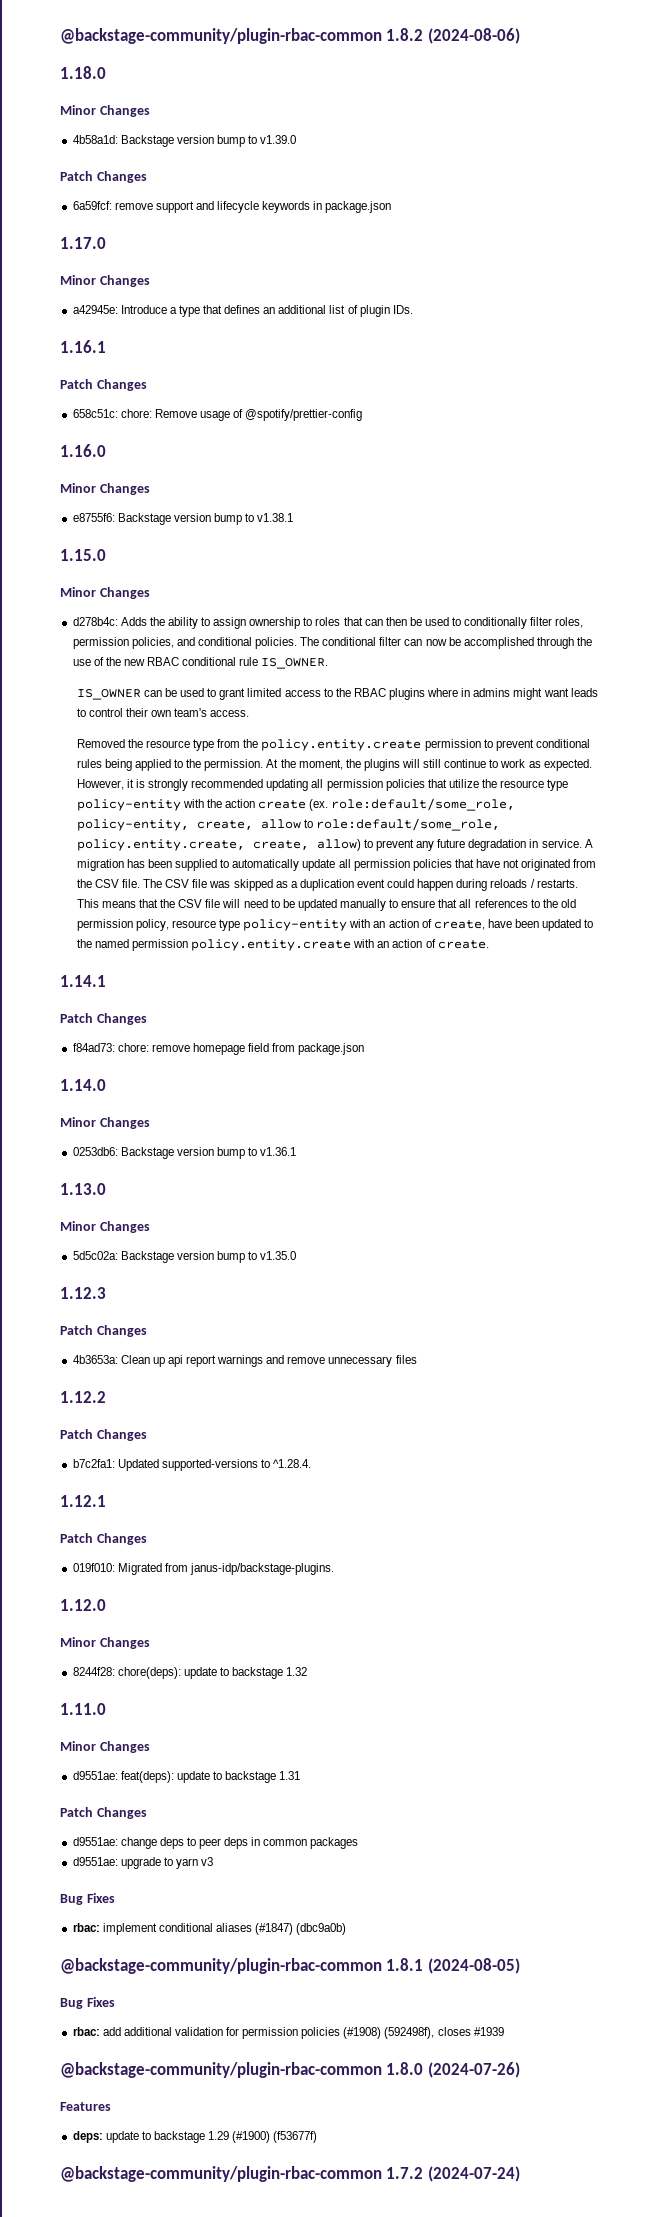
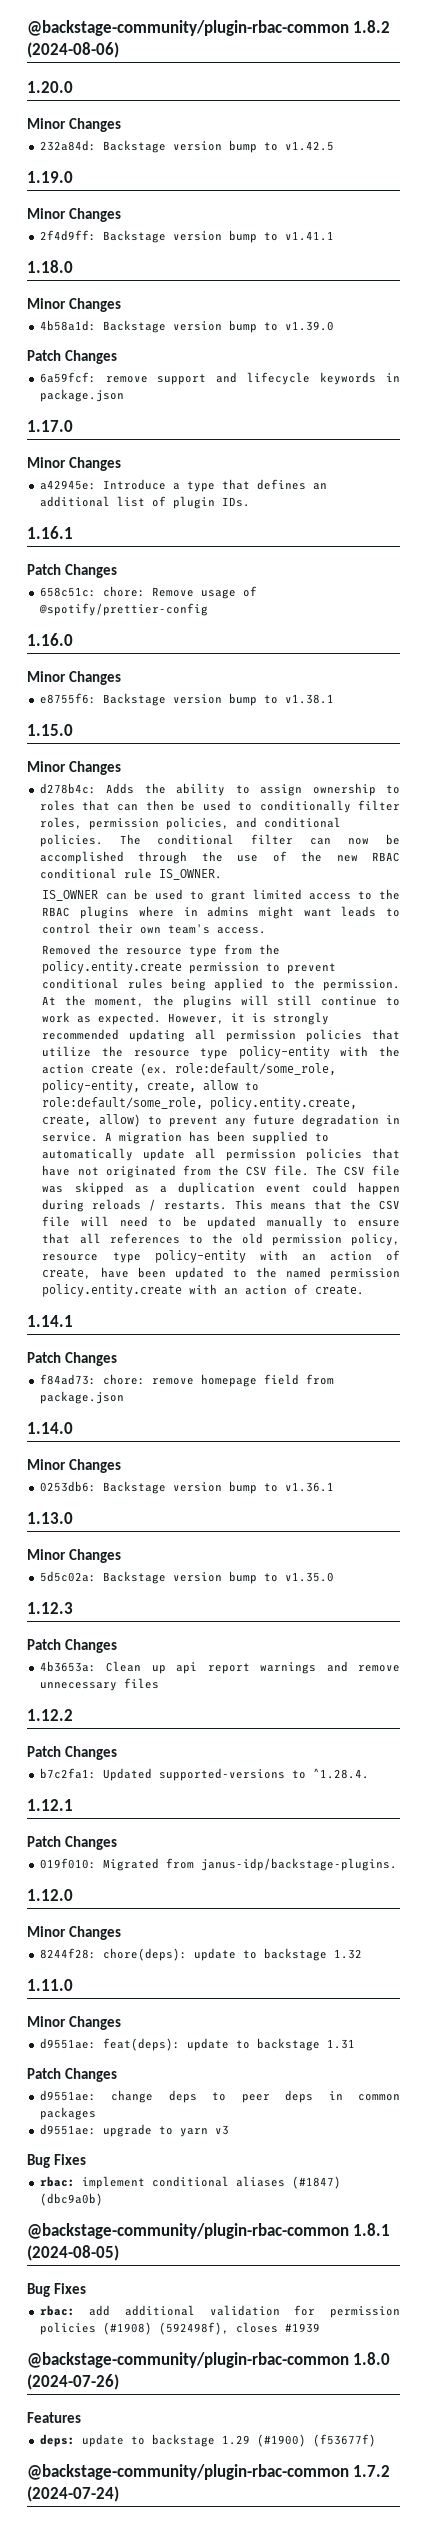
(520, 36) none -> [27,81,73,93] [27,118,121,132] [39,140,334,153] [27,171,73,183] [27,208,121,222] [39,230,334,243] // 1.20.0 // Minor Changes // 232a84d: Backstage version bump to v1.42.5 // 1.19.0 // Minor Changes // 2f4d9ff: Backstage version bump to v1.41.1

